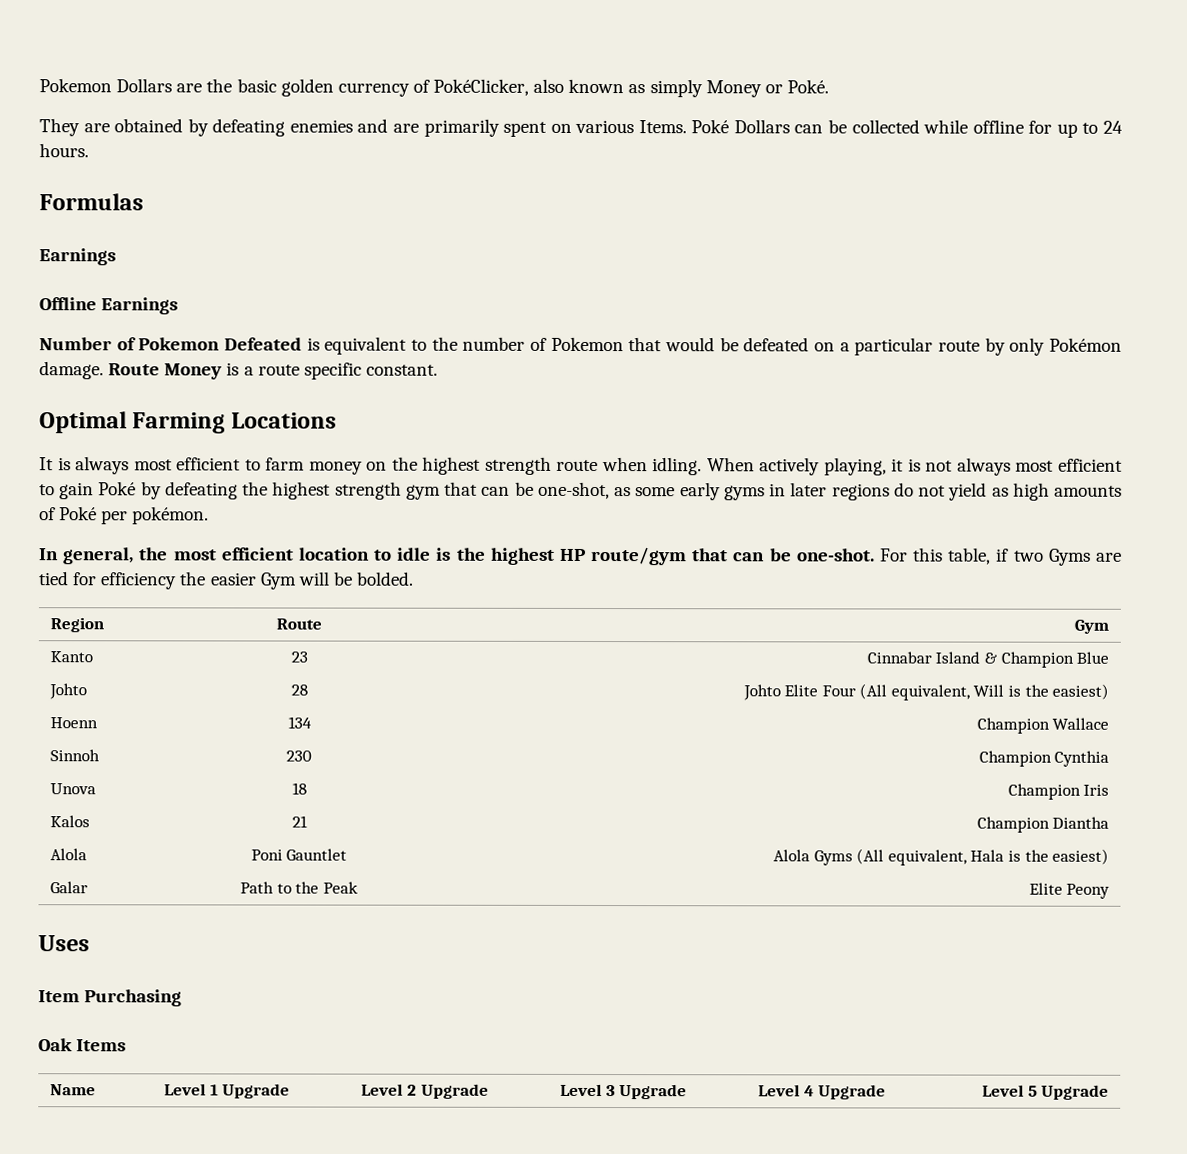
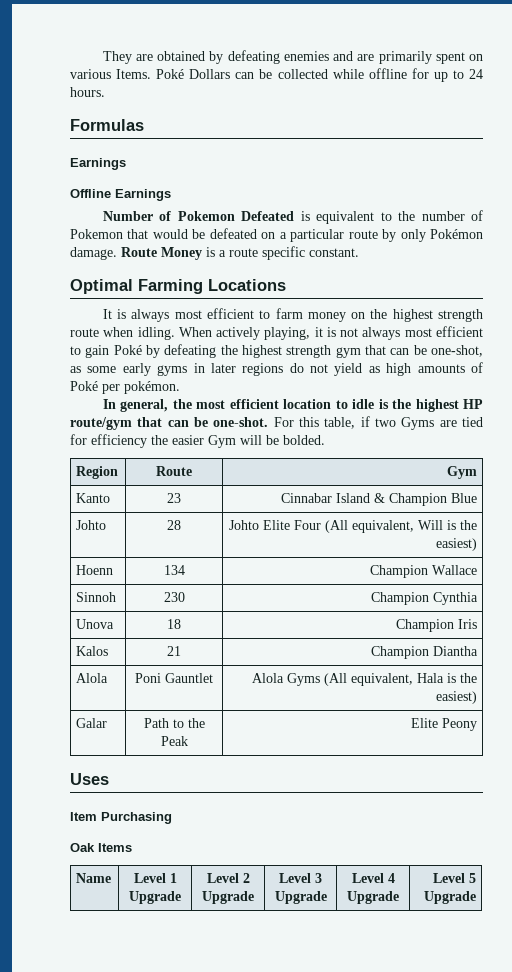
[39,78,829,98] Pokemon Dollars are the basic golden currency of PokéClicker, also known as simply Money or Poké. // -> (102, 57) none

